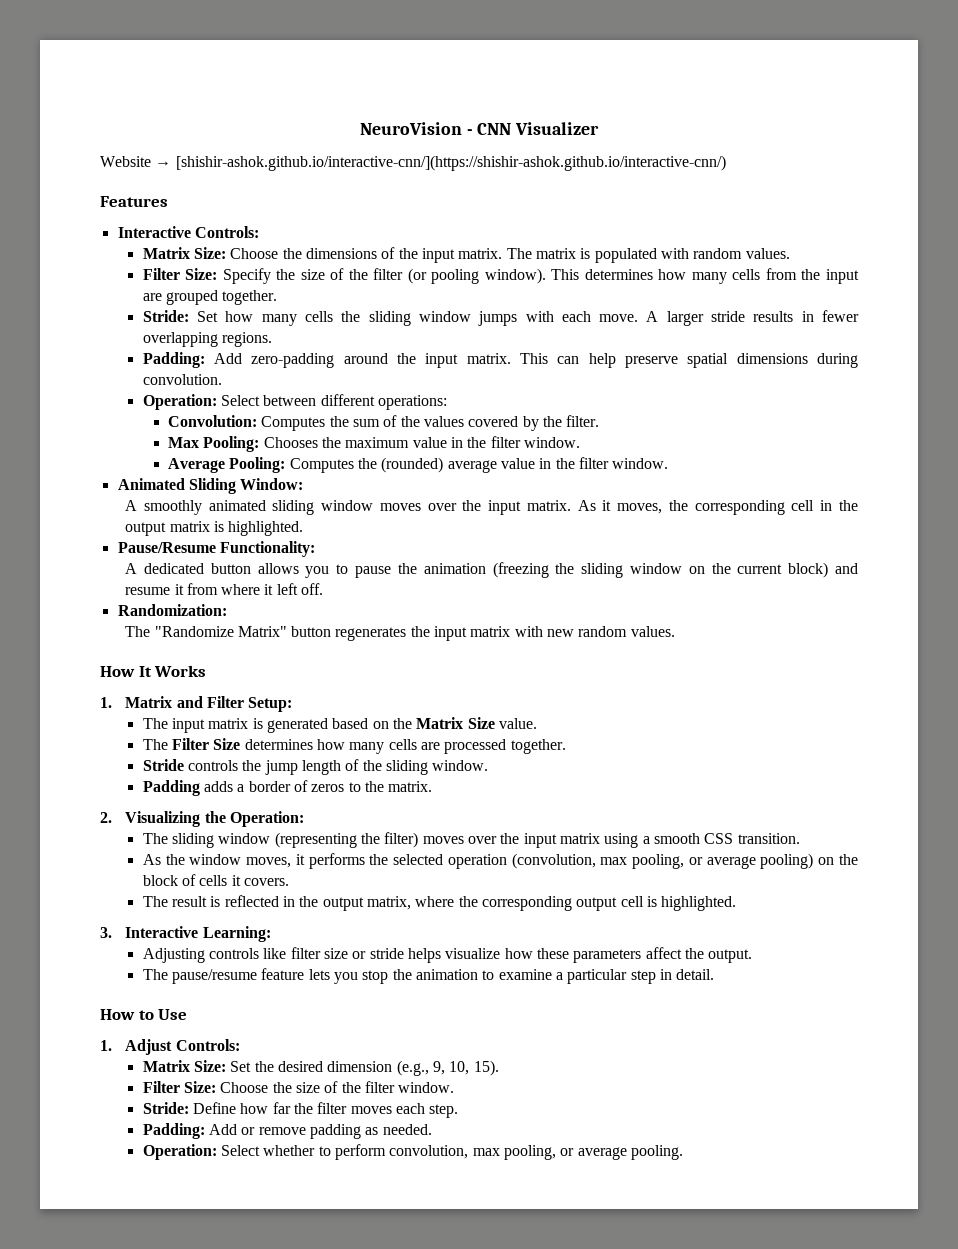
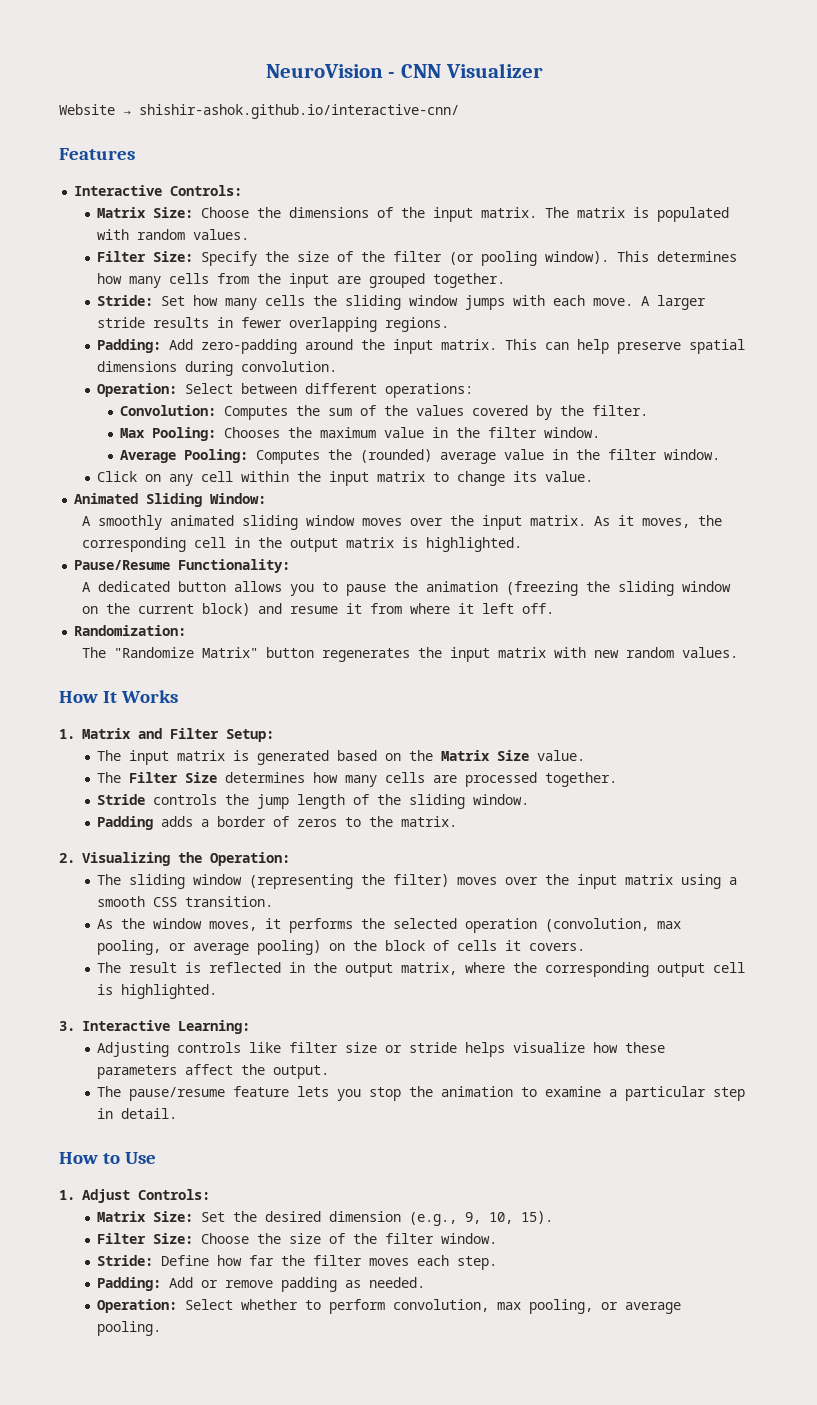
[175,155,726,171] [shishir-ashok.github.io/interactive-cnn/](https://shishir-ashok.github.io/interactive-cnn/) -> [139,104,459,119] shishir-ashok.github.io/interactive-cnn/
(669, 463) none -> [97,471,594,486] // Click on any cell within the input matrix to change its value.

